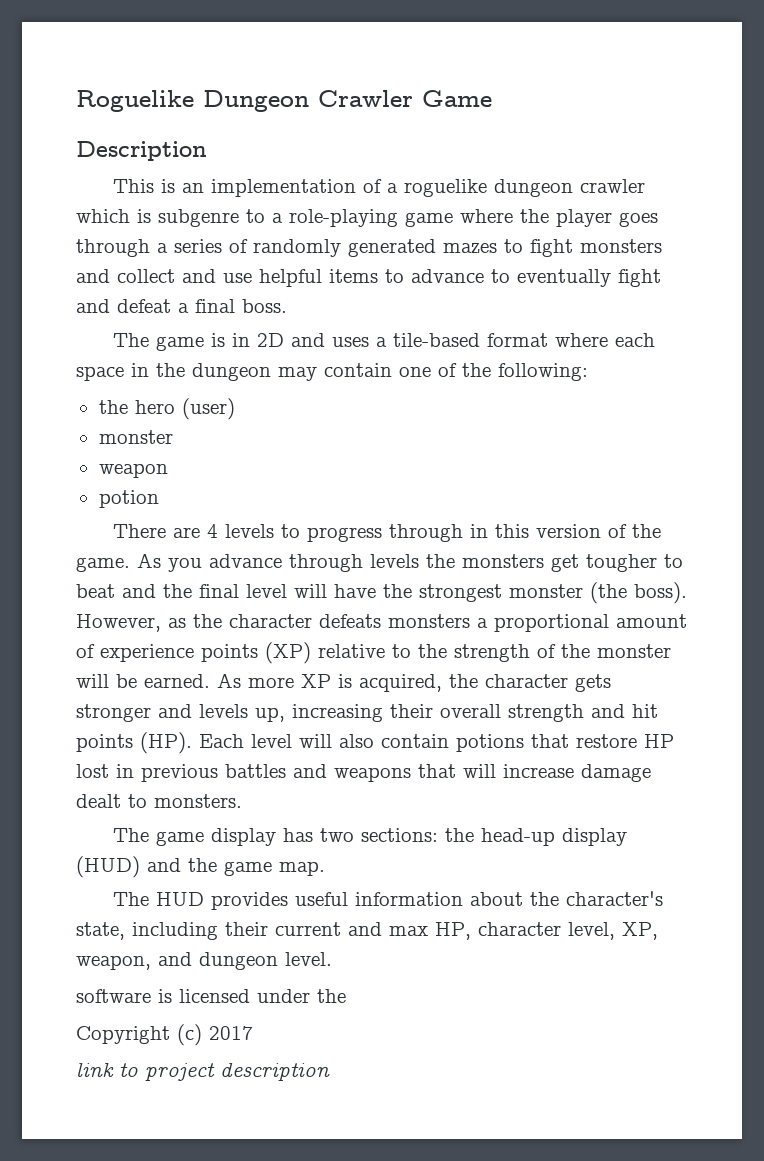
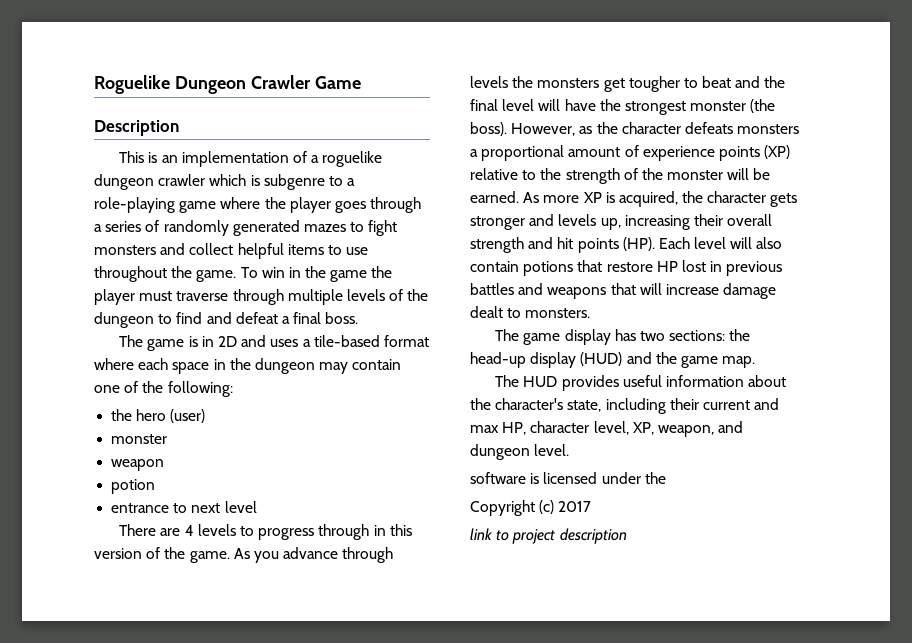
[182,269,252,283] and use -> (234, 249) none
[411,269,661,287] advance to eventually fight -> [346,247,369,255] [94,266,393,282] [94,289,429,305] [94,312,203,328] use throughout the game. To win in the game the player must traverse through multiple levels of the dungeon to find
(159, 499) none -> [111,501,257,513] // entrance to next level

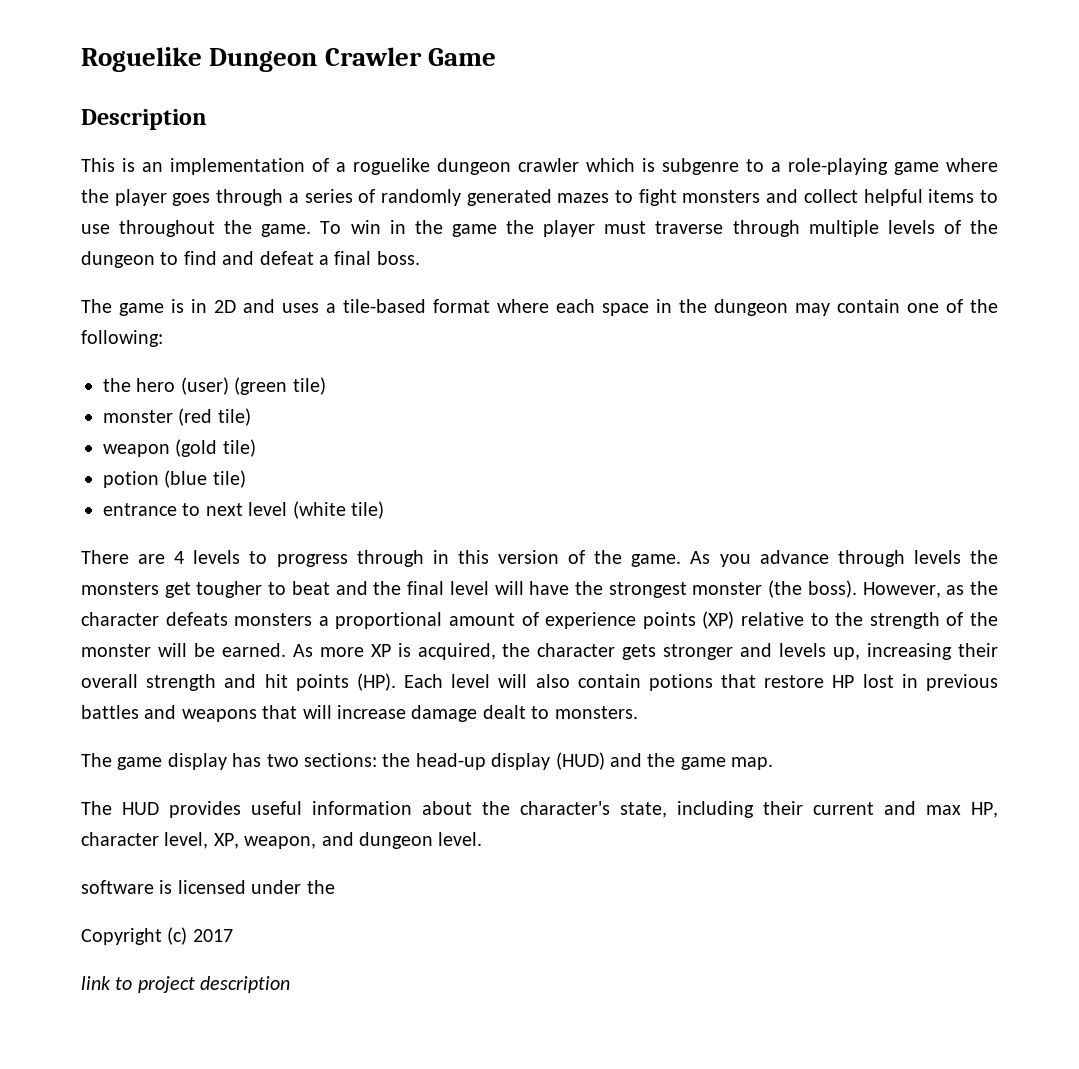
[111,434,168,444] // monster -> [234,377,326,395] [103,408,251,426] (green tile) // monster (red tile)
(165, 465) none -> [175,439,256,457] (gold tile)
(156, 486) none -> [164,470,246,488] (blue tile)
(257, 507) none -> [292,501,384,519] (white tile)

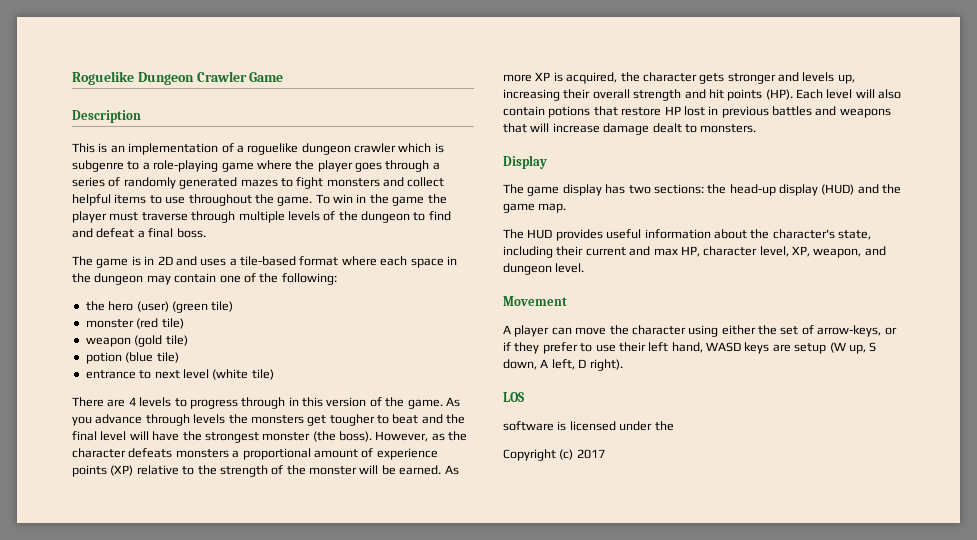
(638, 712) none -> [503,155,547,169] // Display
(483, 839) none -> [503,296,567,306] [503,325,897,337] [503,342,877,354] [503,359,623,371] [503,392,524,402] // Movement // A player can move the character using either the set of arrow-keys, or if they prefer to use their left hand, WASD keys are setup (W up, S down, A left, D right). // LOS
[81,976,291,993] // link to project description -> (605, 454) none

